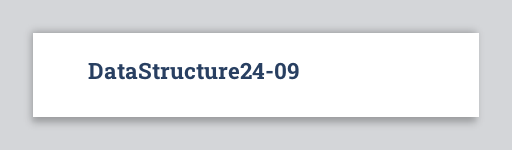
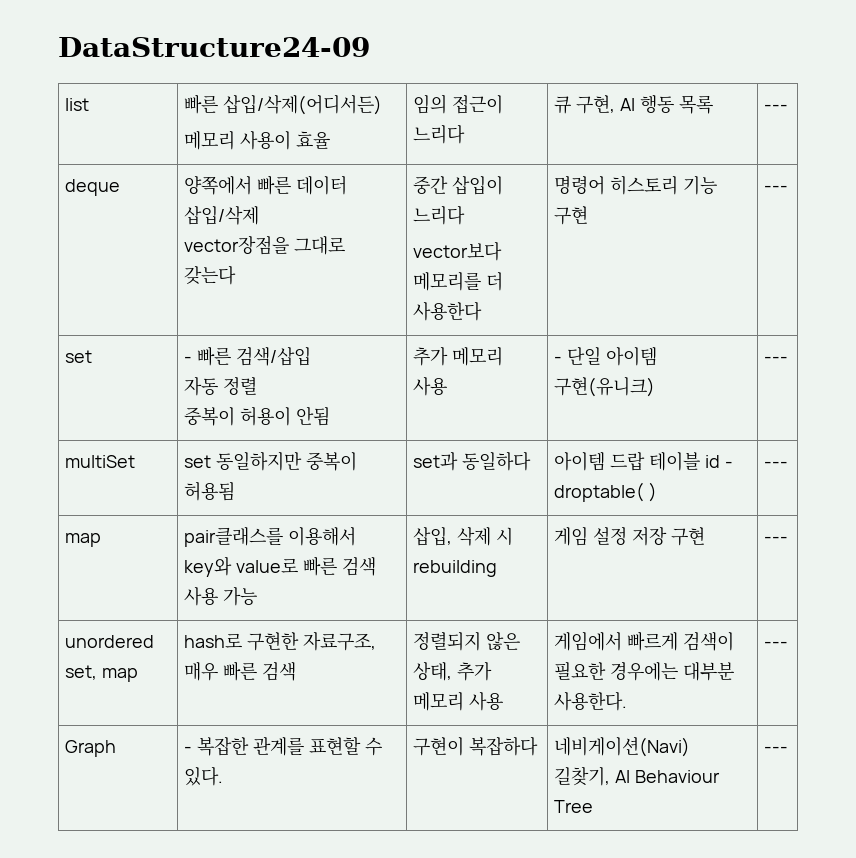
(300, 71) none -> [65,98,90,111] [184,94,383,115] [184,131,331,150] [413,94,504,114] [413,124,466,144] [554,95,713,114] [764,104,789,111] [65,179,121,196] [184,175,348,195] [184,206,260,225] [184,236,346,255] [184,265,237,285] [413,176,504,195] [413,205,466,225] [413,241,503,261] [413,272,504,291] [413,301,483,321] [554,175,718,195] [554,206,589,225] [764,185,789,192] [65,350,93,363] [184,346,312,366] [184,376,258,396] [184,406,331,426] [413,347,504,366] [413,377,448,396] [554,347,658,366] [554,377,656,397] [764,356,789,363] [65,455,136,468] [184,451,358,471] [184,481,236,501] [413,451,532,471] [554,452,733,471] [554,482,658,502] [764,461,789,468] [65,533,102,547] [184,527,357,547] [184,556,376,577] [184,587,258,606] [413,527,514,546] [413,560,498,577] [554,527,705,546] [764,536,789,543] [65,635,155,648] [65,665,139,682] [184,631,377,651] [184,661,297,681] [413,631,521,651] [413,662,493,681] [413,692,504,711] [554,631,735,651] [554,661,735,681] [554,691,628,711] [764,641,789,648] [65,740,117,757] [184,737,382,756] [184,766,224,786] [413,736,539,756] [554,737,691,757] [554,766,721,786] [554,800,594,813] [764,746,789,753] // list | 빠른 삽입/삭제(어디서든) // 메모리 사용이 효율 | 임의 접근이 느리다 | 큐 구현, AI 행동 목록 | --- // deque | 양쪽에서 빠른 데이터 삽입/삭제 // vector장점을 그대로 갖는다 | 중간 삽입이 느리다 // vector보다 메모리를 더 사용한다 | 명령어 히스토리 기능 구현 | --- // set | - 빠른 검색/삽입 // 자동 정렬 // 중복이 허용이 안됨 | 추가 메모리 사용 | - 단일 아이템 구현(유니크) | --- // multiSet | set 동일하지만 중복이 허용됨 | set과 동일하다 | 아이템 드랍 테이블 id - droptable( ) | --- // map | pair클래스를 이용해서 key와 value로 빠른 검색 사용 가능 | 삽입, 삭제 시 rebuilding | 게임 설정 저장 구현 | --- // unordered set, map | hash로 구현한 자료구조, 매우 빠른 검색 | 정렬되지 않은 상태, 추가 메모리 사용 | 게임에서 빠르게 검색이 필요한 경우에는 대부분 사용한다. | --- // Graph | - 복잡한 관계를 표현할 수 있다. | 구현이 복잡하다 | 네비게이션(Navi) 길찾기, AI Behaviour Tree | ---

